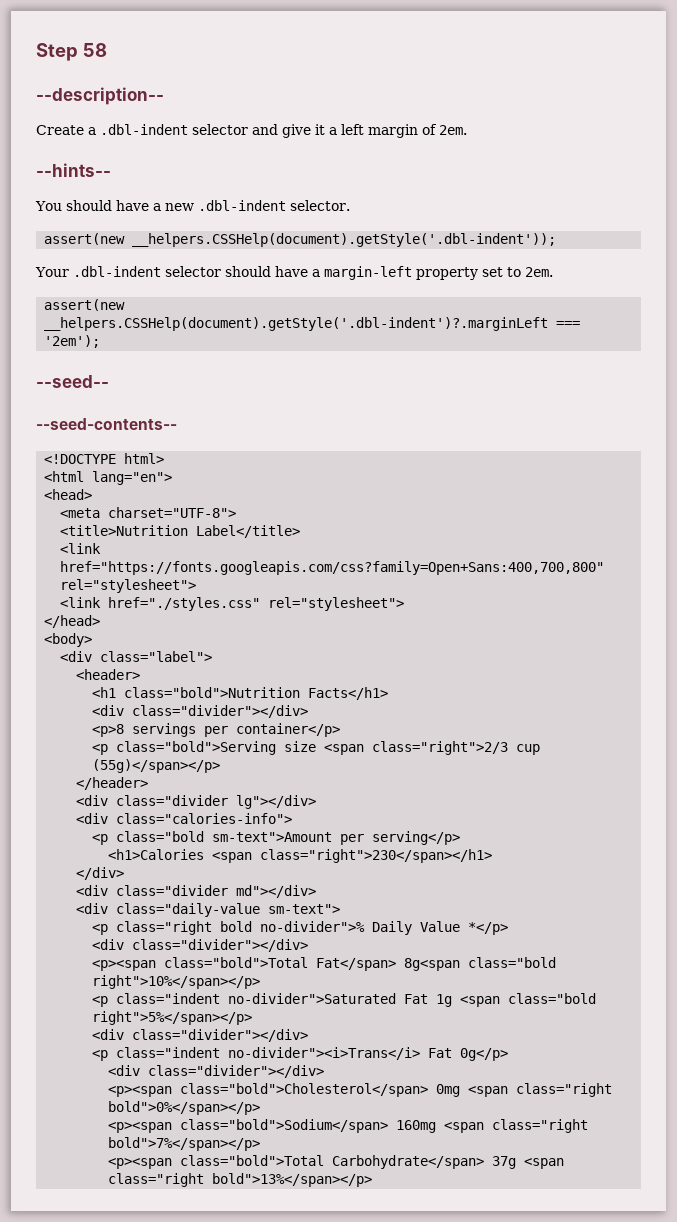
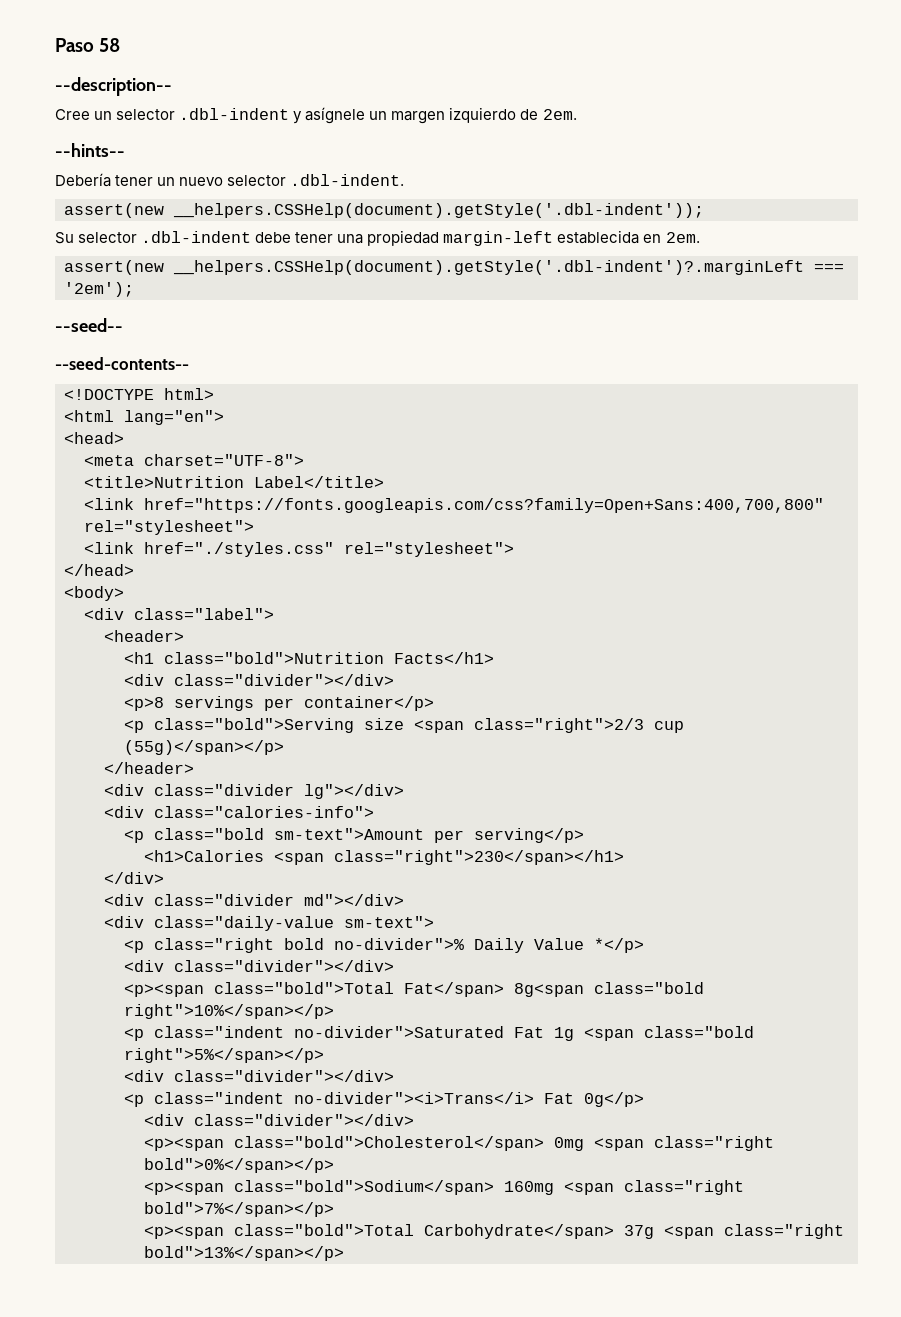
[36,43,78,61] Step -> [55,38,94,52] Paso
[36,124,467,138] [36,163,111,177] [35,200,350,211] [44,233,557,247] [35,266,521,280] Create a .dbl-indent selector and give it a left margin of 2em. // --hints-- // You should have a new .dbl-indent selector. // assert(new __helpers.CSSHelp(document).getStyle('.dbl-indent')); // Your .dbl-indent selector should have a margin-left property set to -> [55,107,577,124] [55,143,125,157] [55,173,405,187] [64,203,704,218] [55,230,662,246] Cree un selector .dbl-indent y asígnele un margen izquierdo de 2em. // --hints-- // Debería tener un nuevo selector .dbl-indent. // assert(new __helpers.CSSHelp(document).getStyle('.dbl-indent')); // Su selector .dbl-indent debe tener una propiedad margin-left establecida en

